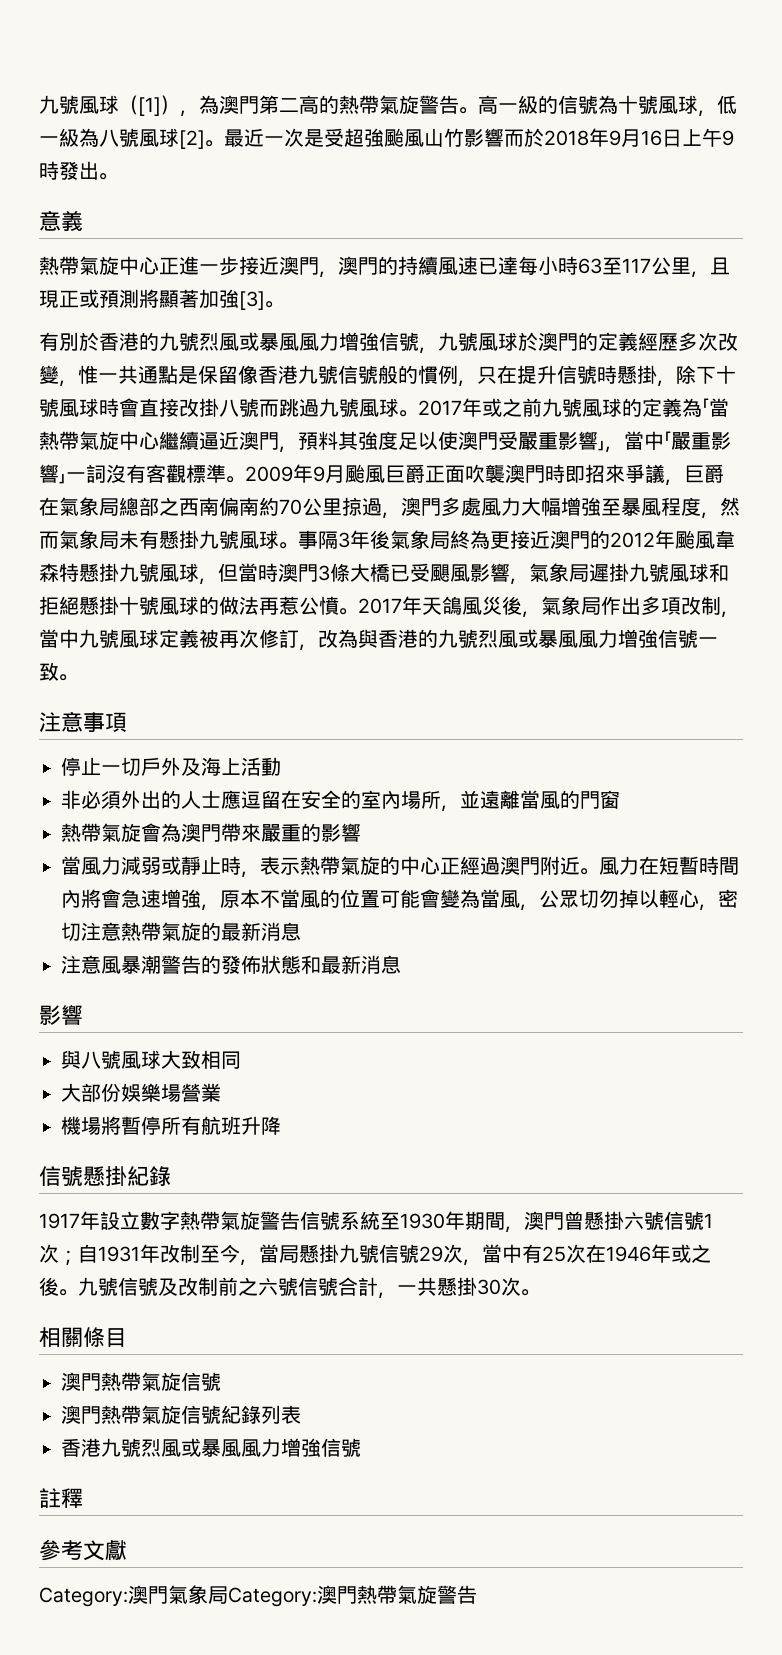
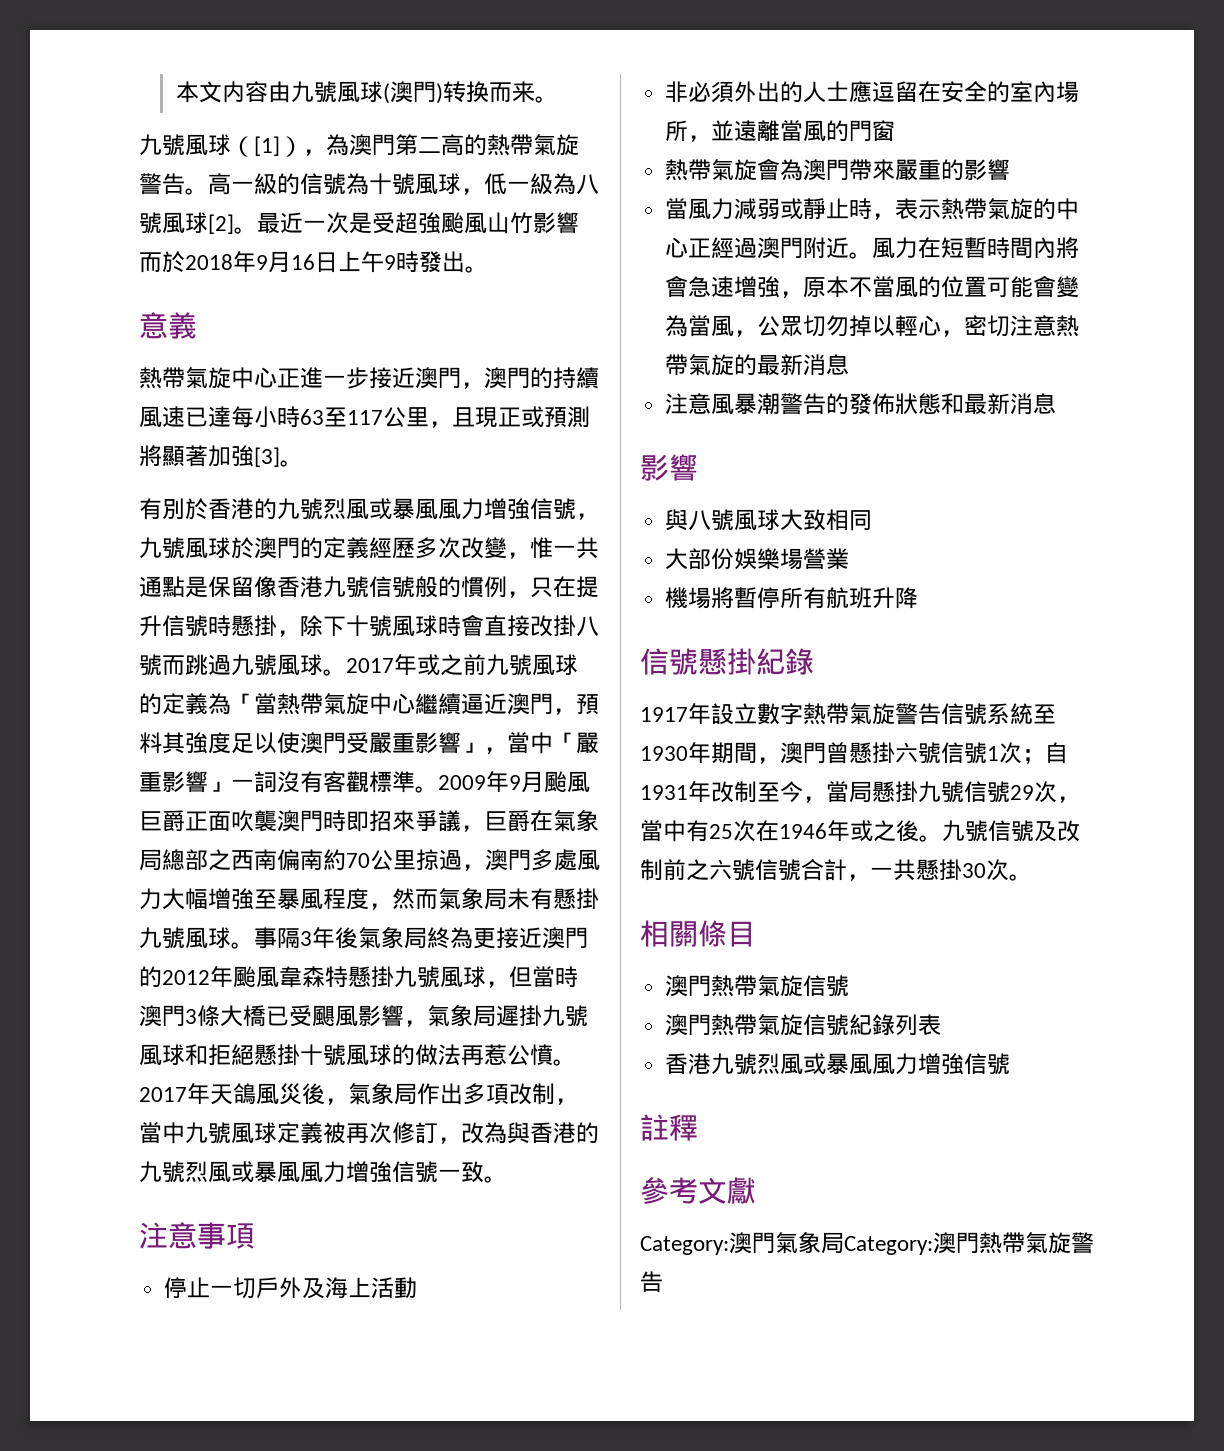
(39, 104) none -> [176,81,559,104] 本文内容由九號風球(澳門)转换而来。 //

